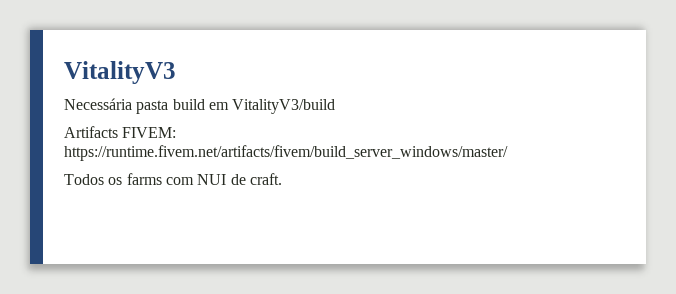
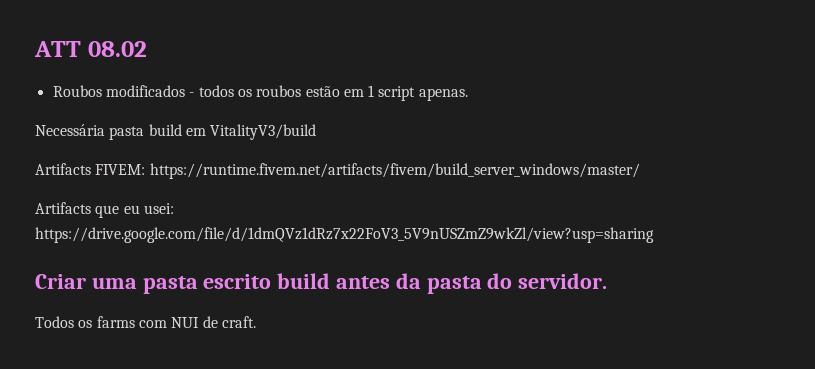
[64,61,176,84] VitalityV3 -> [34,41,147,57] [52,85,468,101] ATT 08.02 // Roubos modificados - todos os roubos estão em 1 script apenas.
(508, 153) none -> [35,202,174,218] [35,227,654,243] [35,273,608,294] // Artifacts que eu usei: https://drive.google.com/file/d/1dmQVz1dRz7x22FoV3_5V9nUSZmZ9wkZl/view?usp=sharing // Criar uma pasta escrito build antes da pasta do servidor.

